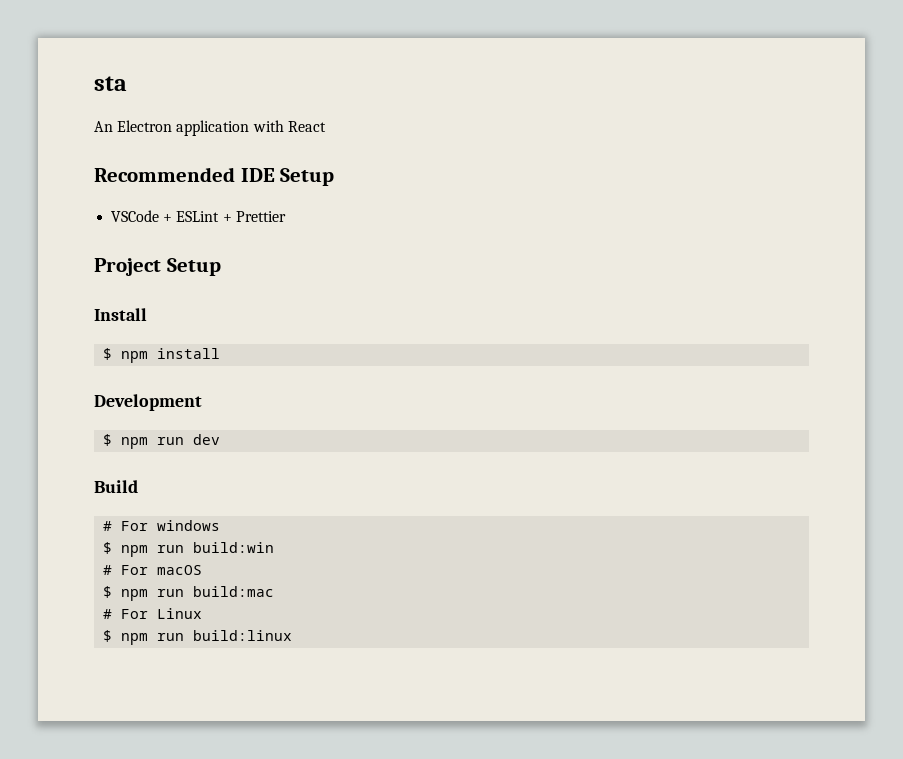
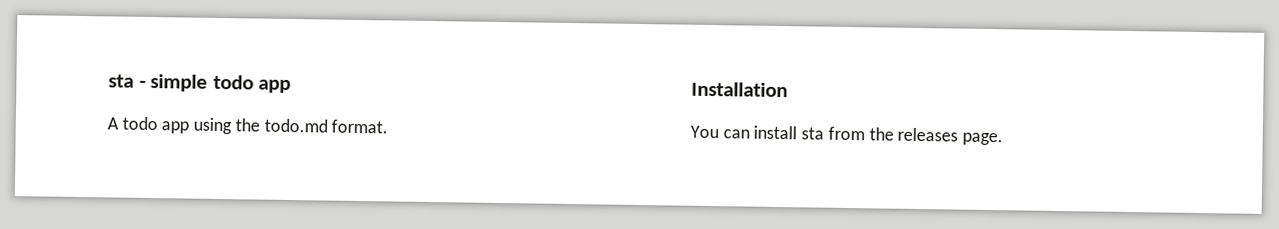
[94,76,127,91] [94,120,326,136] [94,167,335,186] [111,210,286,222] [94,258,221,276] [94,308,147,321] [103,348,221,363] [94,394,202,411] [103,434,221,449] [94,480,138,493] [103,520,221,531] [103,542,275,557] [103,565,203,575] [103,586,275,601] [103,608,203,619] [103,630,293,645] sta // An Electron application with React // Recommended IDE Setup // VSCode + ESLint + Prettier // Project Setup // Install // $ npm install // Development // $ npm run dev // Build // # For windows // $ npm run build:win // # For macOS // $ npm run build:mac // # For Linux // $ npm run build:linux -> [108,73,292,94] [107,116,389,135] [691,81,788,98] [690,125,1004,146] sta - simple todo app // A todo app using the todo.md format. // Installation // You can install sta from the releases page.

